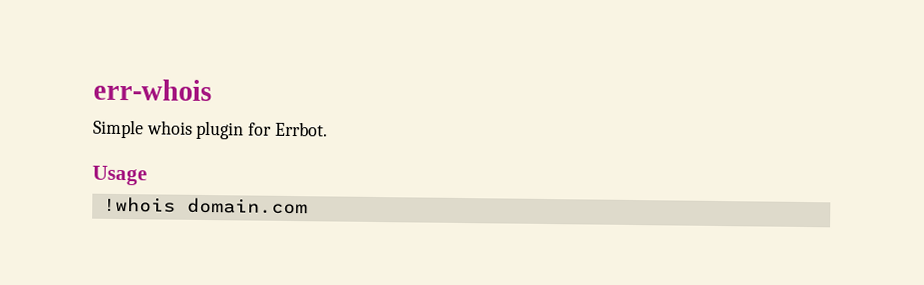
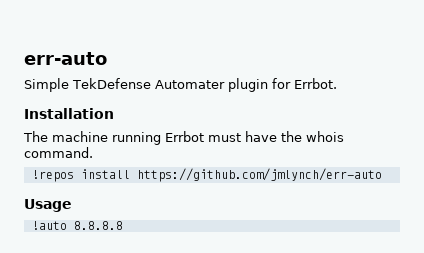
[93,78,212,102] err-whois -> [24,52,107,65] err-auto
[146,120,193,135] whois -> [72,78,225,89] TekDefense Automater
(328, 129) none -> [24,108,114,119] [23,131,344,145] [24,147,93,158] [31,168,382,182] // Installation // The machine running Errbot must have the whois command. // !repos install https://github.com/jmlynch/err-auto
[102,196,308,215] !whois domain.com -> [31,221,123,230] !auto 8.8.8.8

